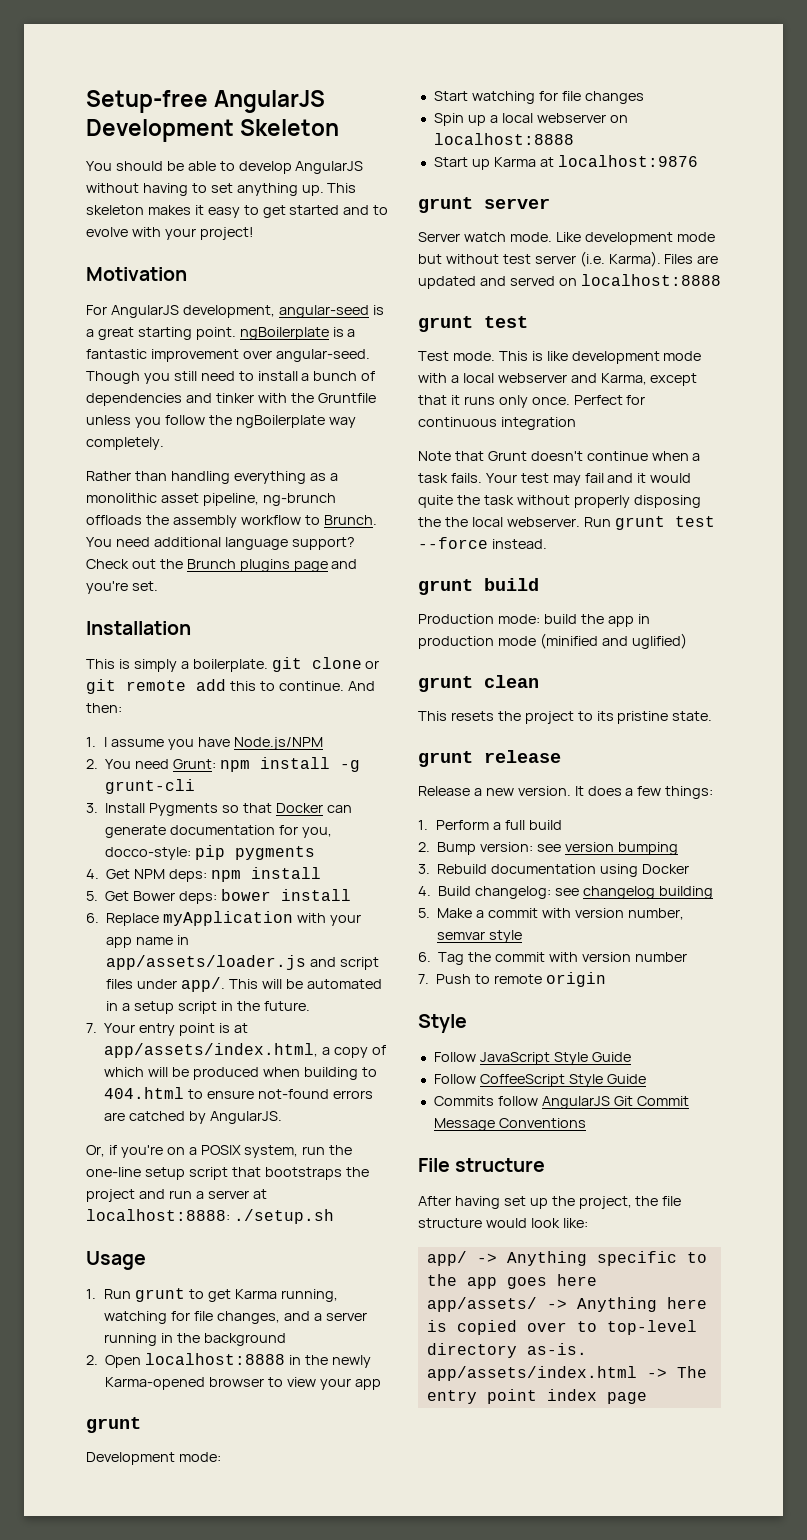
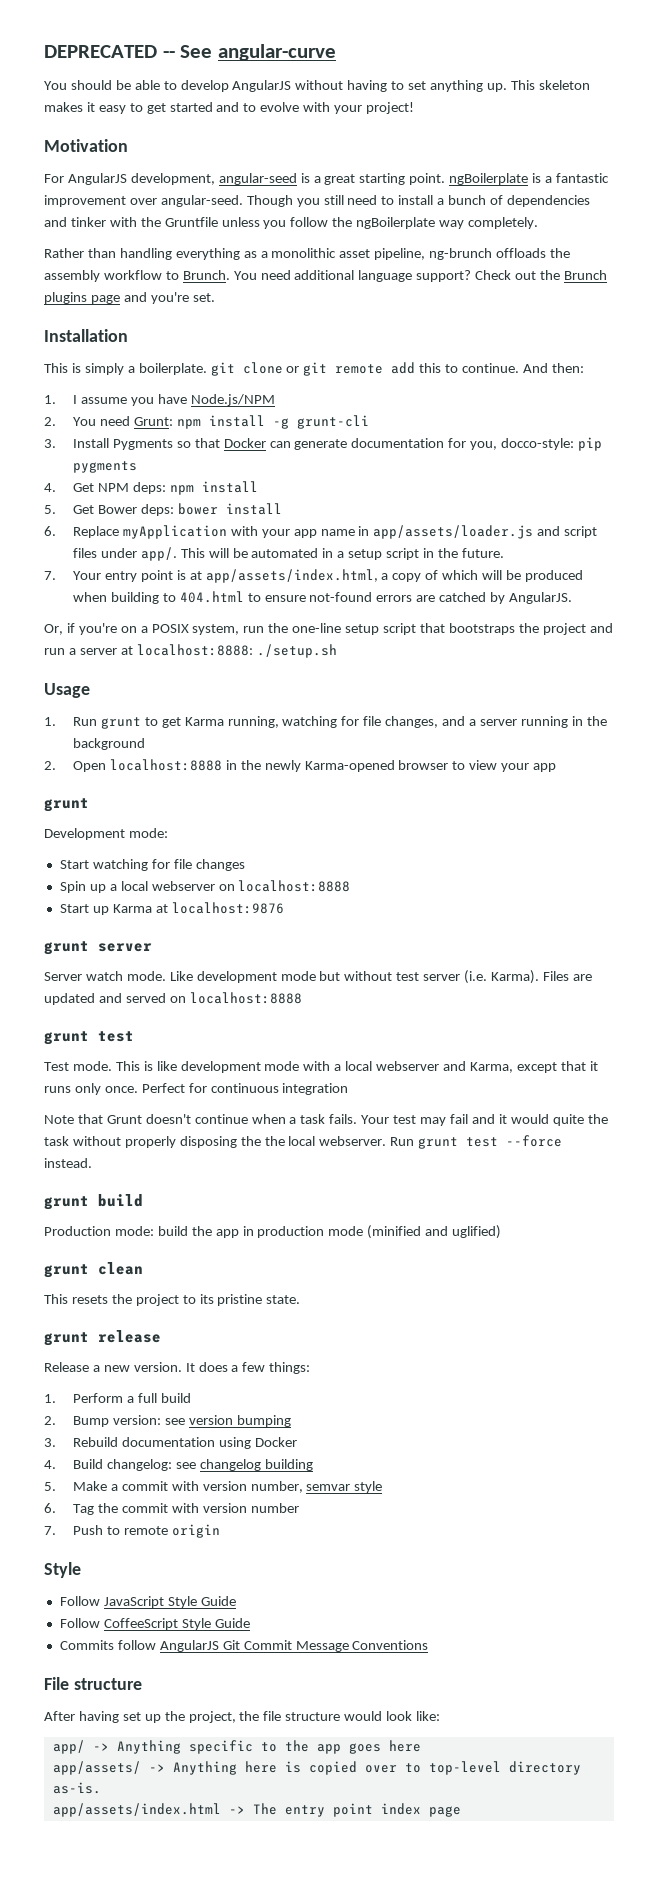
[86,90,326,113] [86,119,340,142] Setup-free AngularJS Development Skeleton -> [44,44,336,61] DEPRECATED -- See angular-curve

